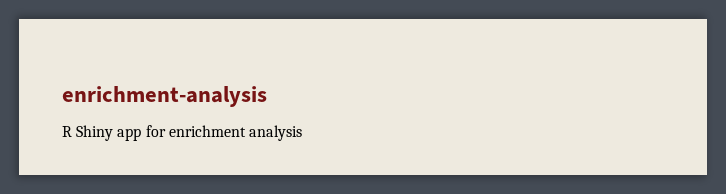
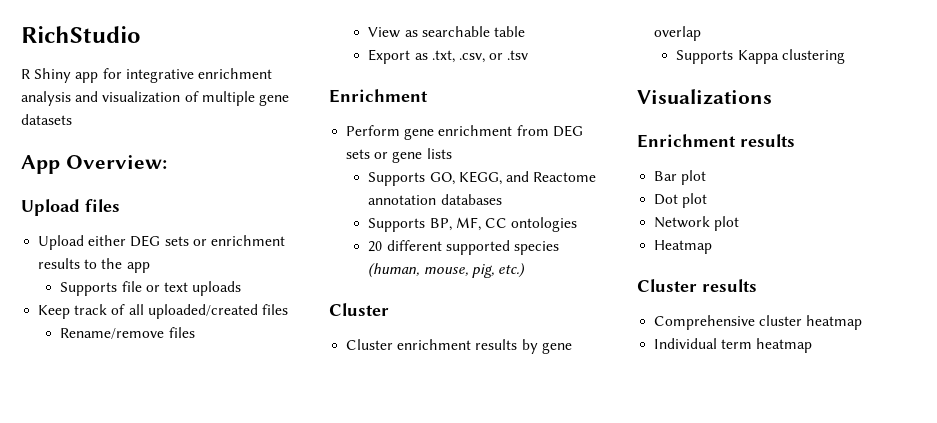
[62,86,267,107] enrichment-analysis -> [21,26,141,43] RichStudio
(166, 131) none -> [125,69,194,83] integrative
(302, 133) none -> [75,91,289,106] [21,114,72,125] [21,155,167,174] [21,199,120,216] [38,235,285,250] [38,258,150,273] [60,281,242,296] [38,304,288,319] [60,327,195,339] [368,26,525,38] [368,49,529,64] [329,89,428,103] [346,125,583,140] [346,148,452,163] [368,171,597,186] [368,194,502,205] [368,217,578,232] [368,240,559,255] [368,263,525,278] [329,303,389,316] [346,339,572,354] [654,26,702,41] [676,49,845,64] [637,89,772,105] [637,134,795,148] [654,170,707,185] [654,193,708,208] [654,216,740,231] [654,240,713,254] [637,279,757,292] [654,315,863,330] [654,338,813,353] and visualization of multiple gene datasets // App Overview: // Upload files // Upload either DEG sets or enrichment results to the app // Supports file or text uploads // Keep track of all uploaded/created files // Rename/remove files // View as searchable table // Export as .txt, .csv, or .tsv // Enrichment // Perform gene enrichment from DEG sets or gene lists // Supports GO, KEGG, and Reactome annotation databases // Supports BP, MF, CC ontologies // 20 different supported species (human, mouse, pig, etc.) // Cluster // Cluster enrichment results by gene overlap // Supports Kappa clustering // Visualizations // Enrichment results // Bar plot // Dot plot // Network plot // Heatmap // Cluster results // Comprehensive cluster heatmap // Individual term heatmap

